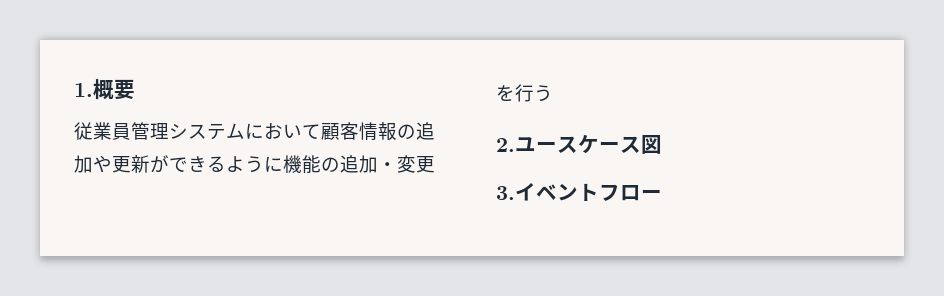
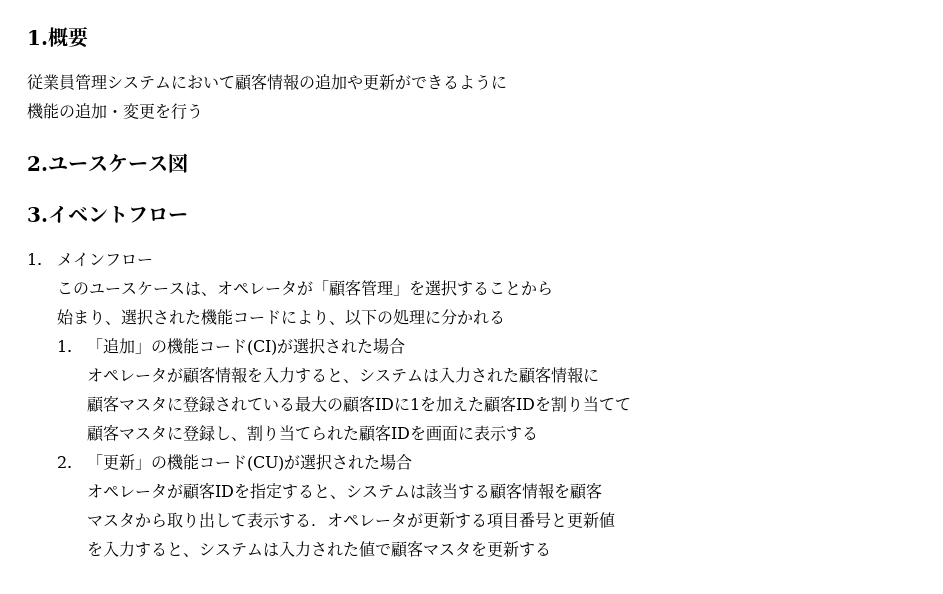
(283, 164) none -> (507, 82) //
(662, 194) none -> [27,252,154,267] [57,279,554,297] [57,309,506,326] [57,338,406,355] [87,366,600,384] [87,395,632,413] [87,424,539,442] [57,454,413,471] [87,482,603,500] [87,512,616,529] [87,540,552,558] // 1.メインフロー // このユースケースは、オペレータが「顧客管理」を選択することから // 始まり、選択された機能コードにより、以下の処理に分かれる // 1.「追加」の機能コード(CI)が選択された場合 // オペレータが顧客情報を入力すると、システムは入力された顧客情報に // 顧客マスタに登録されている最大の顧客IDに1を加えた顧客IDを割り当てて // 顧客マスタに登録し、割り当てられた顧客IDを画面に表示する // 2.「更新」の機能コード(CU)が選択された場合 // オペレータが顧客IDを指定すると、システムは該当する顧客情報を顧客 // マスタから取り出して表示する．オペレータが更新する項目番号と更新値 // を入力すると、システムは入力された値で顧客マスタを更新する

